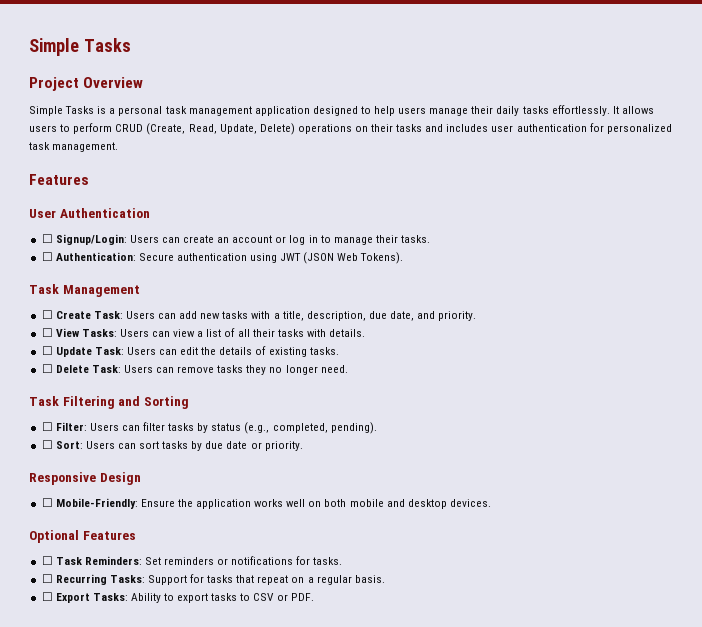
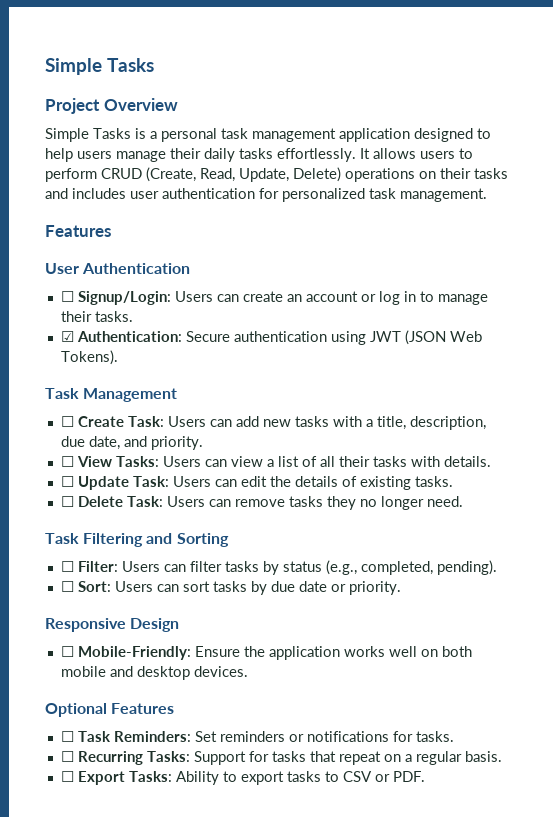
[41,252,53,261] ☐ -> [60,331,74,342] ☑

